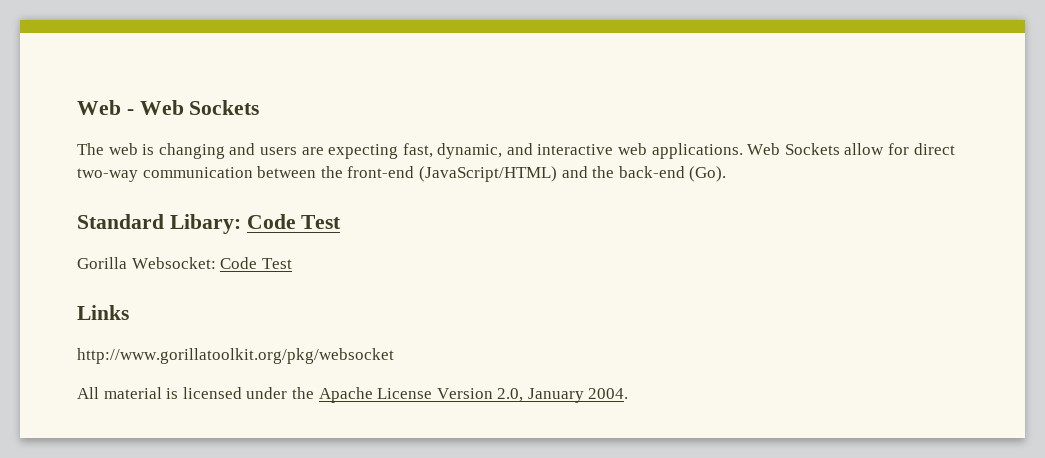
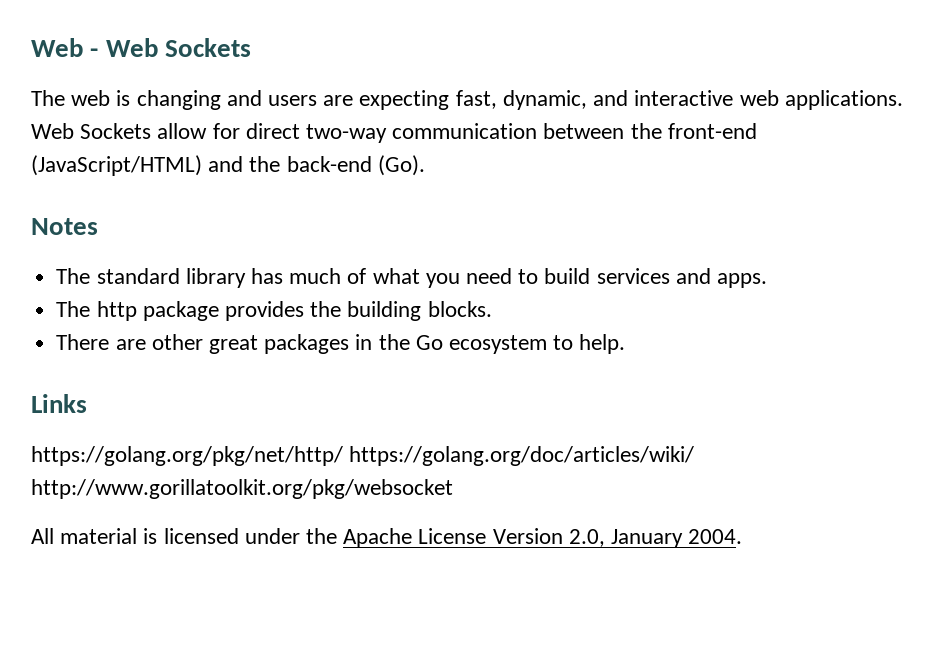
[77,214,342,234] [77,257,292,269] Standard Libary: Code Test // Gorilla Websocket: Code Test -> [31,218,98,235] [56,268,768,288] [56,301,492,321] [56,334,626,354] Notes // The standard library has much of what you need to build services and apps. // The http package provides the building blocks. // There are other great packages in the Go ecosystem to help.
(129, 312) none -> [31,446,695,466] https://golang.org/pkg/net/http/ https://golang.org/doc/articles/wiki/

